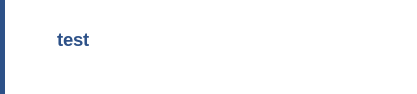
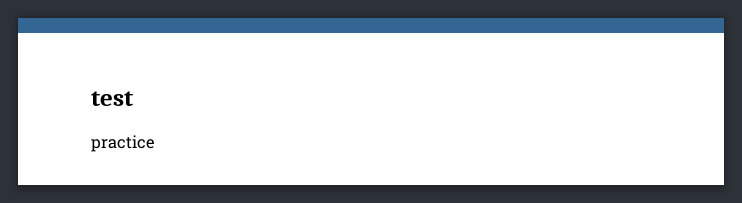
(89, 39) none -> [91,135,155,152] // practice

